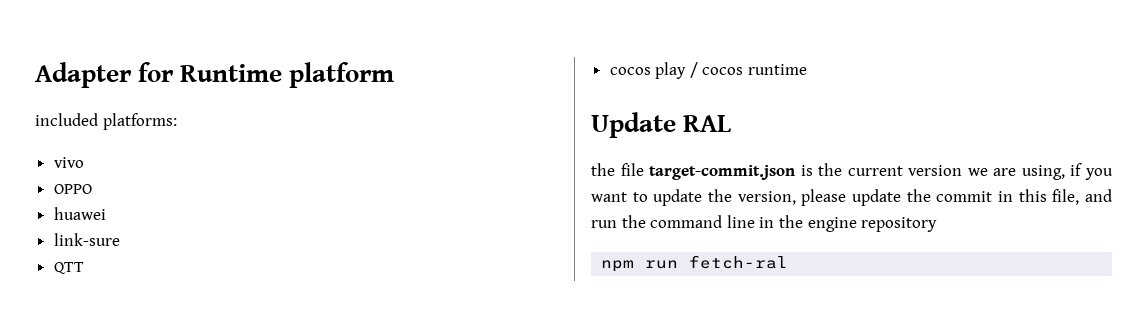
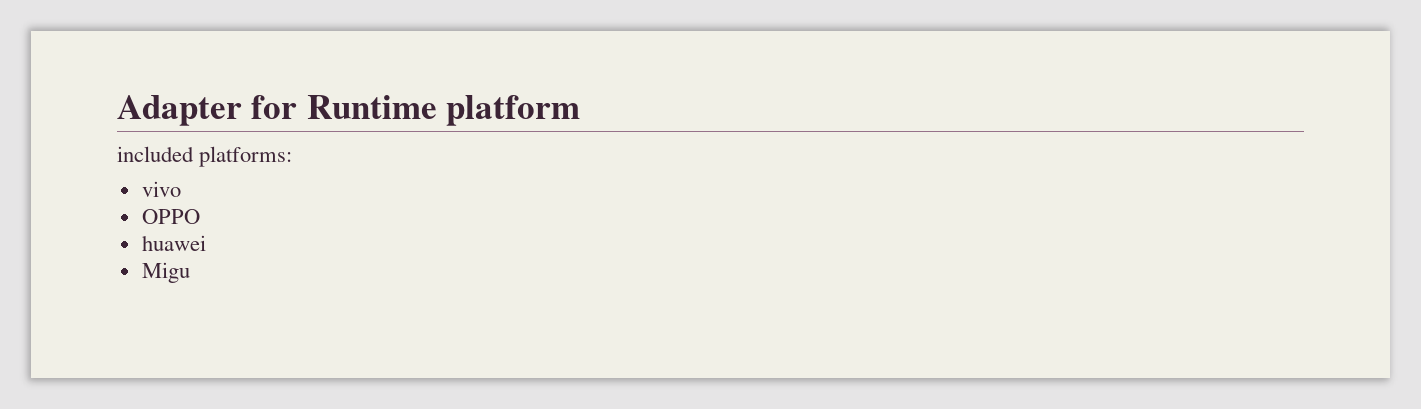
[53,233,120,246] [53,262,84,274] [609,62,808,79] [591,112,732,138] [591,163,1113,180] [591,189,1112,206] [591,215,938,232] [601,255,789,272] link-sure // QTT // cocos play / cocos runtime // Update RAL // the file target-commit.json is the current version we are using, if you want to update the version, please update the commit in this file, and run the command line in the engine repository // npm run fetch-ral -> [141,262,190,283] Migu

